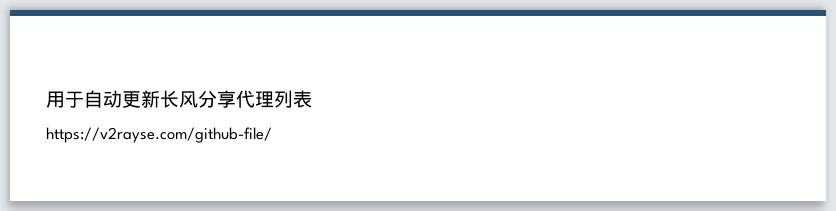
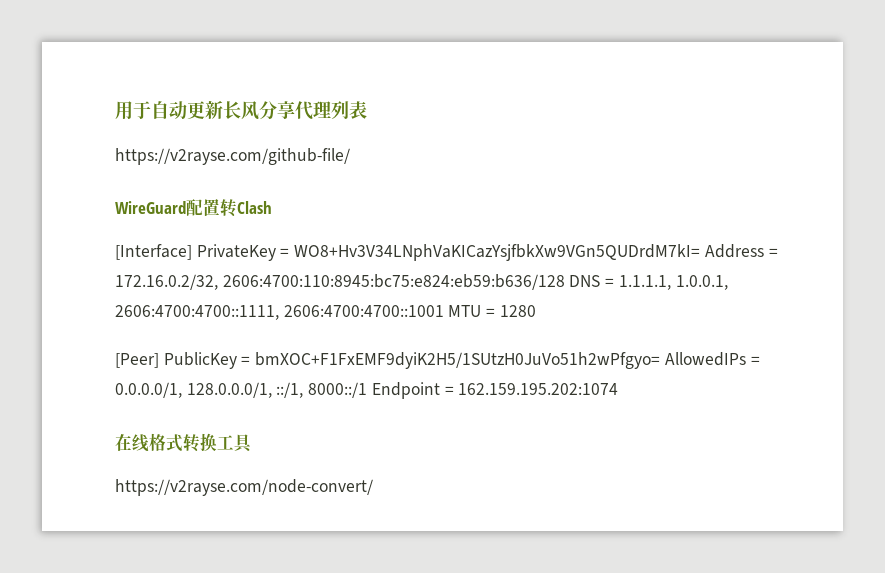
(272, 135) none -> [115,199,272,217] [115,244,778,261] [115,274,728,290] [115,305,536,320] [115,352,760,369] [115,382,619,399] [115,433,253,453] [115,479,373,496] // WireGuard配置转Clash // [Interface] PrivateKey = WO8+Hv3V34LNphVaKICazYsjfbkXw9VGn5QUDrdM7kI= Address = 172.16.0.2/32, 2606:4700:110:8945:bc75:e824:eb59:b636/128 DNS = 1.1.1.1, 1.0.0.1, 2606:4700:4700::1111, 2606:4700:4700::1001 MTU = 1280 // [Peer] PublicKey = bmXOC+F1FxEMF9dyiK2H5/1SUtzH0JuVo51h2wPfgyo= AllowedIPs = 0.0.0.0/1, 128.0.0.0/1, ::/1, 8000::/1 Endpoint = 162.159.195.202:1074 // 在线格式转换工具 // https://v2rayse.com/node-convert/

